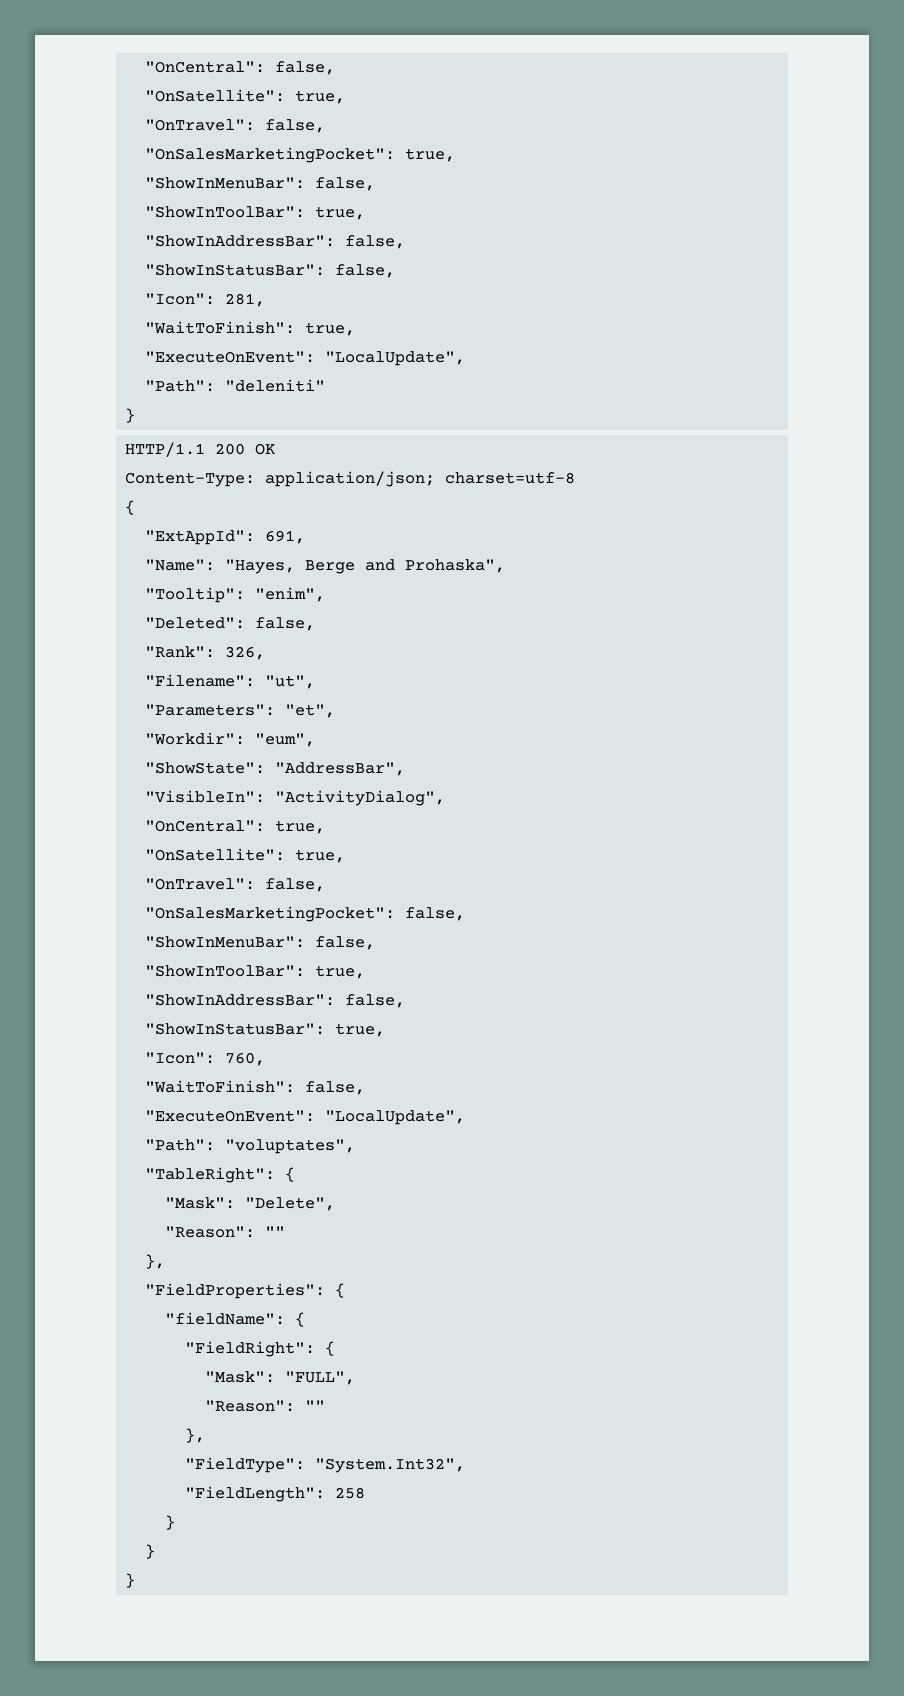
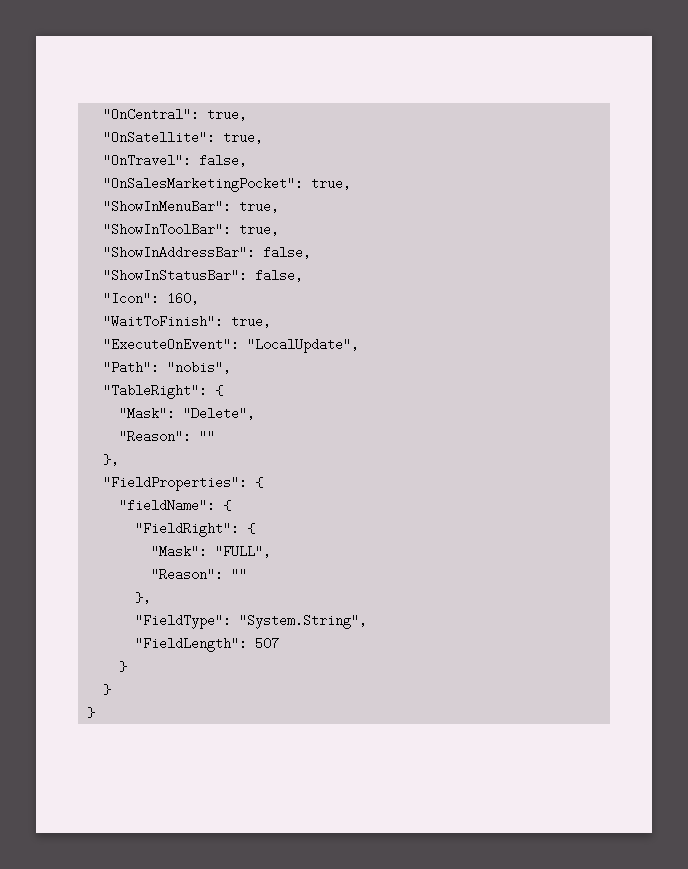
[145,61,335,75] "OnCentral": false, -> [102,108,247,121] "OnCentral": true,
[315,177,375,191] false, -> [238,200,279,213] true,
[225,293,265,307] 281, -> [166,292,199,305] 160,
[225,379,325,392] [125,408,135,423] [125,442,275,457] [125,471,575,487] [125,500,135,515] [145,530,305,545] [145,559,505,574] [145,587,325,603] [145,617,315,631] [145,646,265,660] [145,674,315,689] [145,704,335,718] [145,732,315,747] [145,762,405,776] [145,790,445,806] [145,820,325,834] [145,848,345,863] [145,878,325,892] [145,906,465,922] [145,936,375,950] [145,965,365,979] [145,994,405,1008] [145,1023,385,1037] [145,1052,265,1066] [145,1080,365,1095] [145,1110,465,1125] [145,1139,355,1154] "deleniti" // } // HTTP/1.1 200 OK // Content-Type: application/json; charset=utf-8 // { // "ExtAppId": 691, // "Name": "Hayes, Berge and Prohaska", // "Tooltip": "enim", // "Deleted": false, // "Rank": 326, // "Filename": "ut", // "Parameters": "et", // "Workdir": "eum", // "ShowState": "AddressBar", // "VisibleIn": "ActivityDialog", // "OnCentral": true, // "OnSatellite": true, // "OnTravel": false, // "OnSalesMarketingPocket": false, // "ShowInMenuBar": false, // "ShowInToolBar": true, // "ShowInAddressBar": false, // "ShowInStatusBar": true, // "Icon": 760, // "WaitToFinish": false, // "ExecuteOnEvent": "LocalUpdate", // "Path": "voluptates", -> [166,361,231,374] "nobis",
[315,1458,465,1473] "System.Int32", -> [238,614,367,629] "System.String",
[335,1487,365,1499] 258 -> [254,637,279,650] 507

